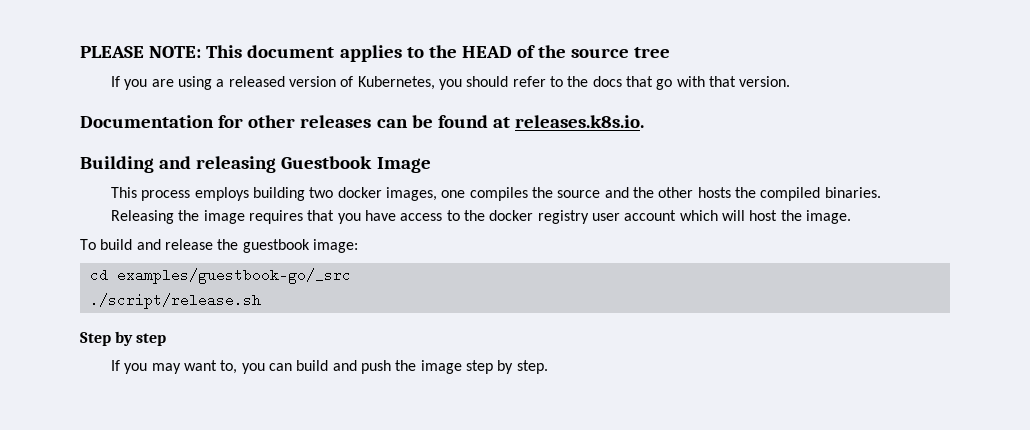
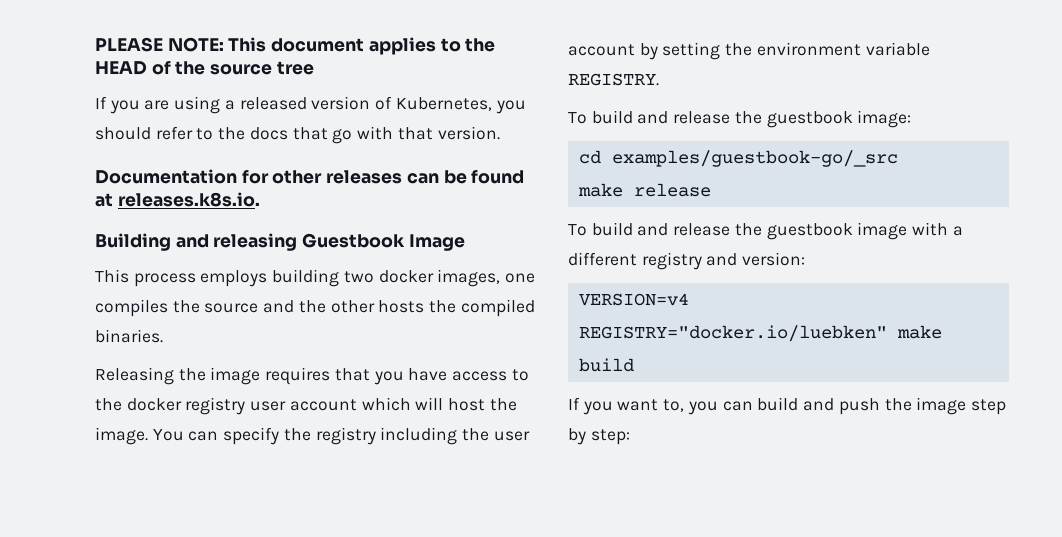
(851, 217) none -> [152,427,530,445] [568,42,930,60] [568,73,659,86] You can specify the registry including the user account by setting the environment variable REGISTRY.
[89,293,261,309] [80,331,167,346] [111,360,181,374] ./script/release.sh // Step by step // If you may -> [577,183,711,197] [568,222,963,240] [568,252,806,270] [578,293,689,306] [578,325,942,342] [578,358,634,372] [568,397,613,415] make release // To build and release the guestbook image with a different registry and version: // VERSION=v4 REGISTRY="docker.io/luebken" make build // If you
[516,360,548,374] step. -> [590,429,630,445] step:

